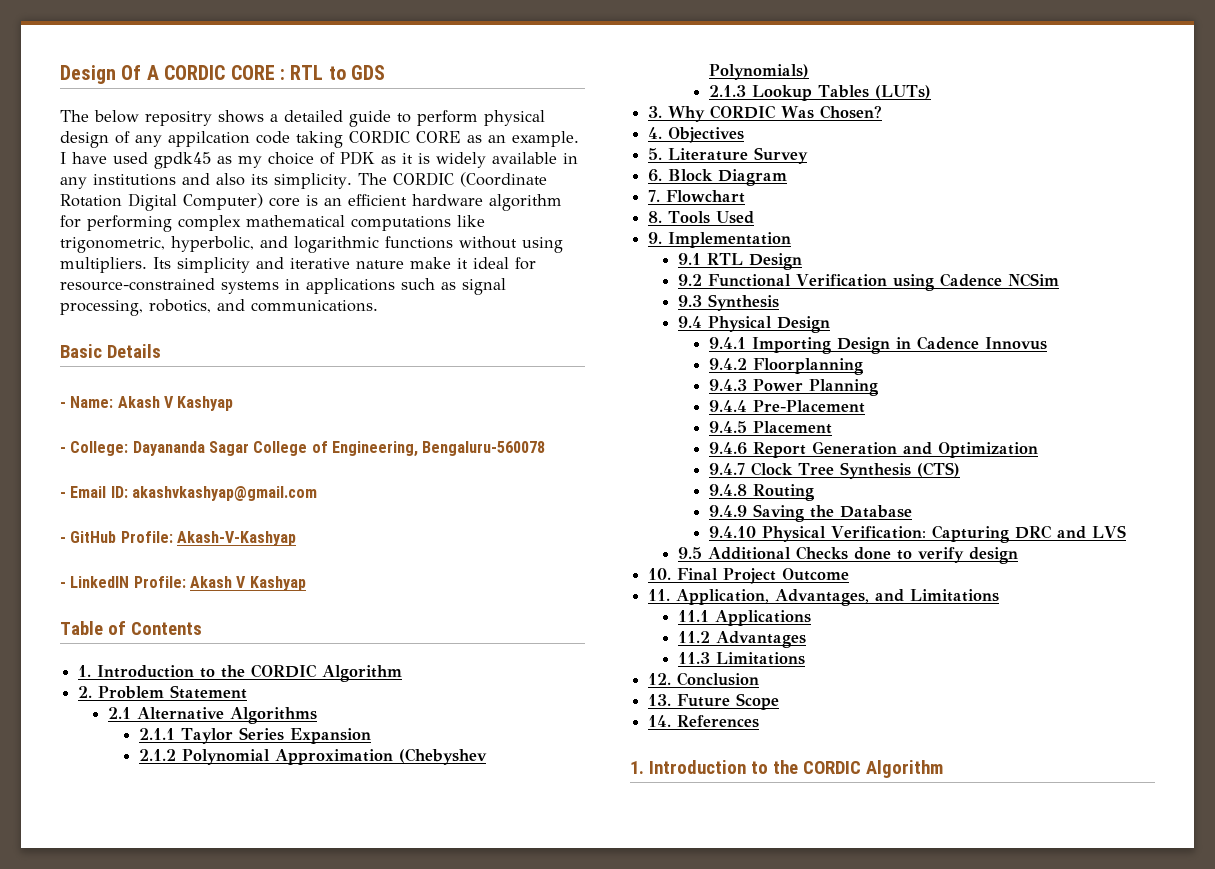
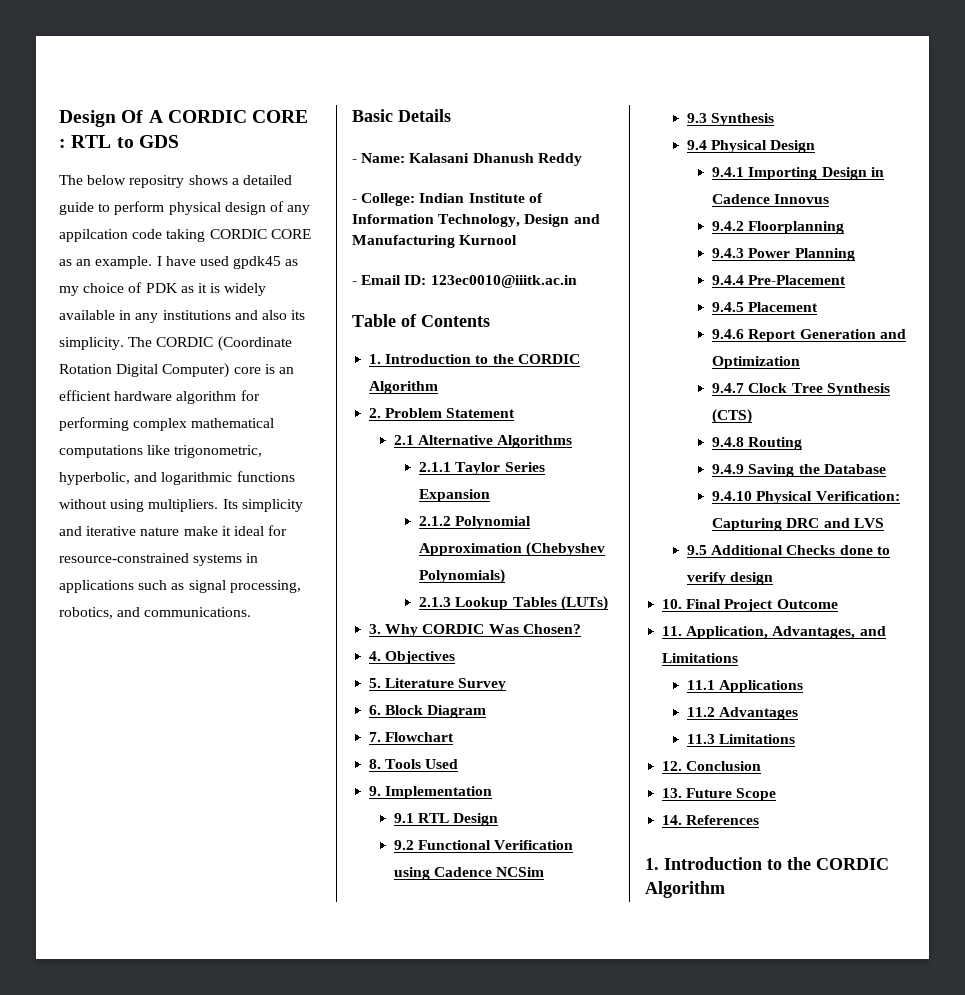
[117,396,234,411] Akash V Kashyap -> [409,153,582,166] Kalasani Dhanush Reddy
[132,441,546,457] [60,486,317,501] [60,531,296,546] [60,576,306,591] Dayananda Sagar College of Engineering, Bengaluru-560078 // - Email ID: akashvkashyap@gmail.com // - GitHub Profile: Akash-V-Kashyap // - LinkedIN Profile: Akash V Kashyap -> [419,193,543,203] [352,214,600,227] [352,235,518,248] [352,275,577,288] Indian Institute of Information Technology, Design and Manufacturing Kurnool // - Email ID: 123ec0010@iiitk.ac.in

